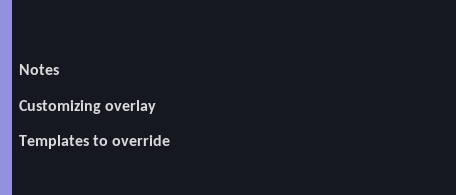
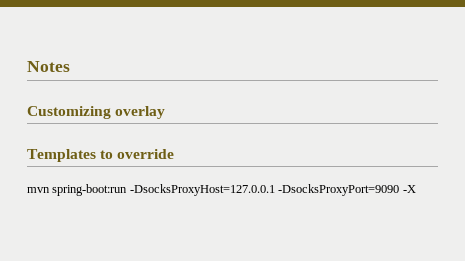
(171, 140) none -> [27,184,416,196] // mvn spring-boot:run -DsocksProxyHost=127.0.0.1 -DsocksProxyPort=9090 -X

